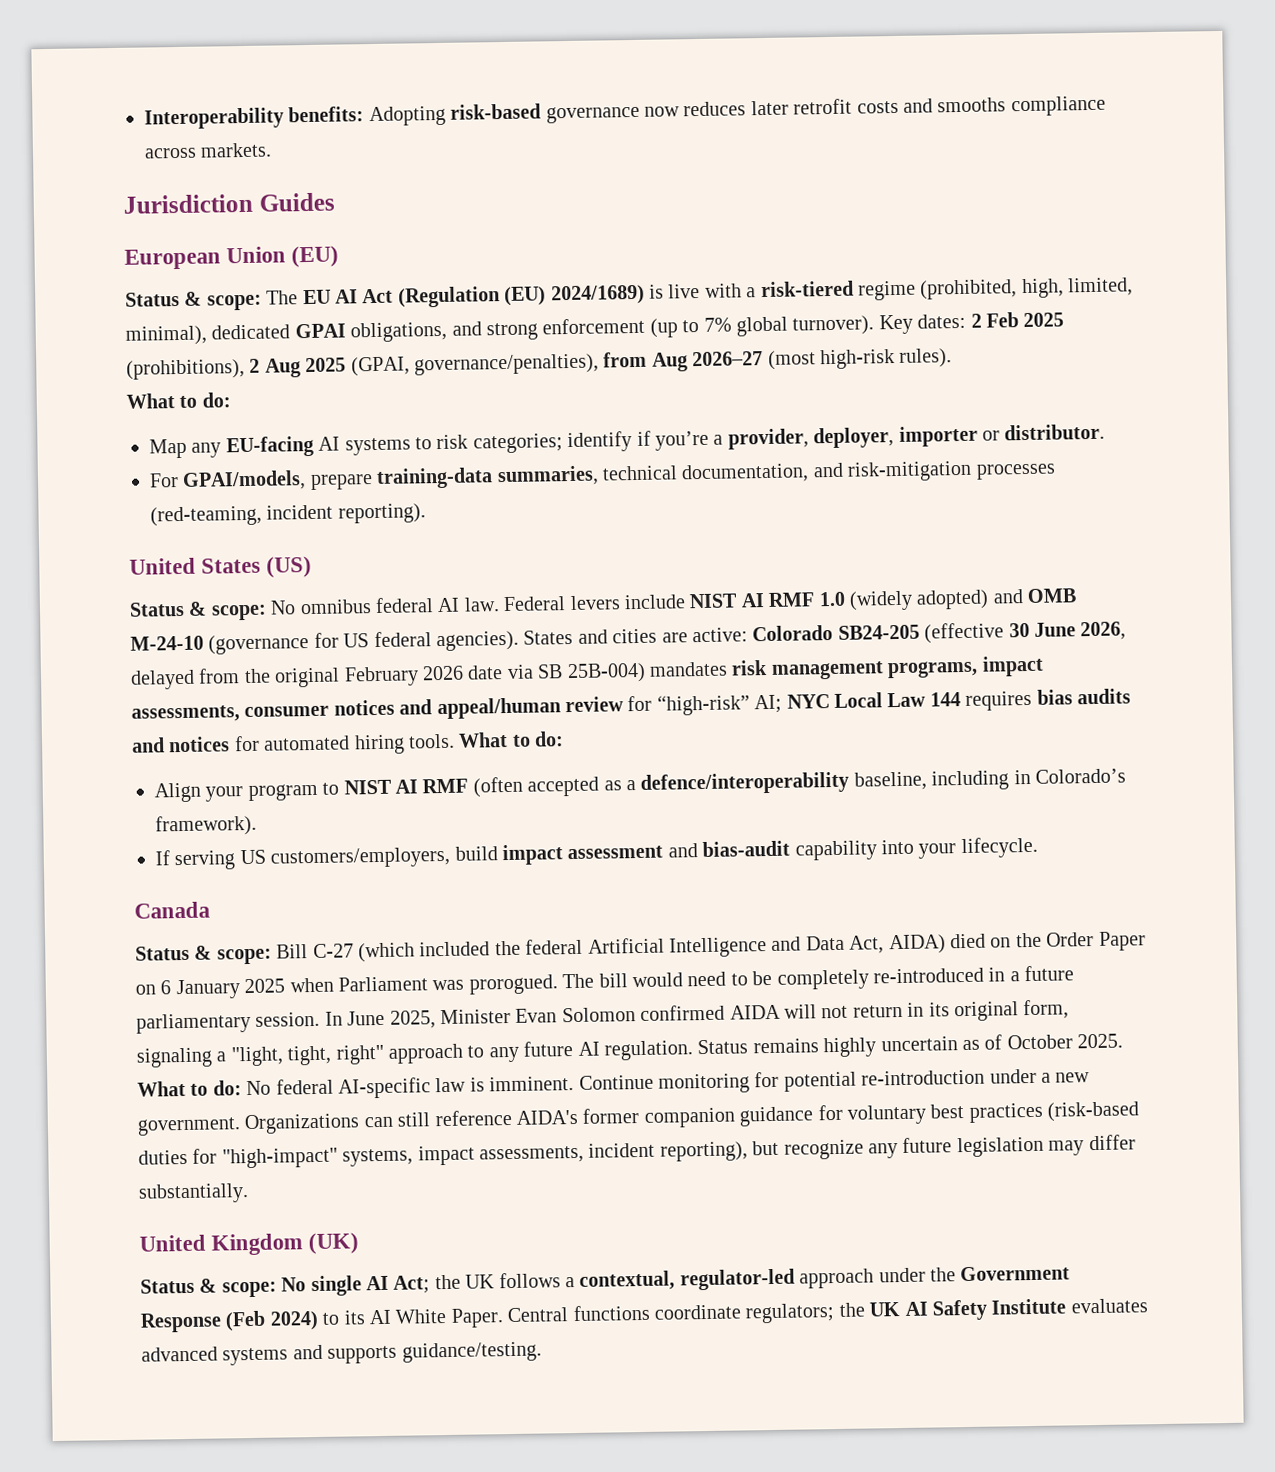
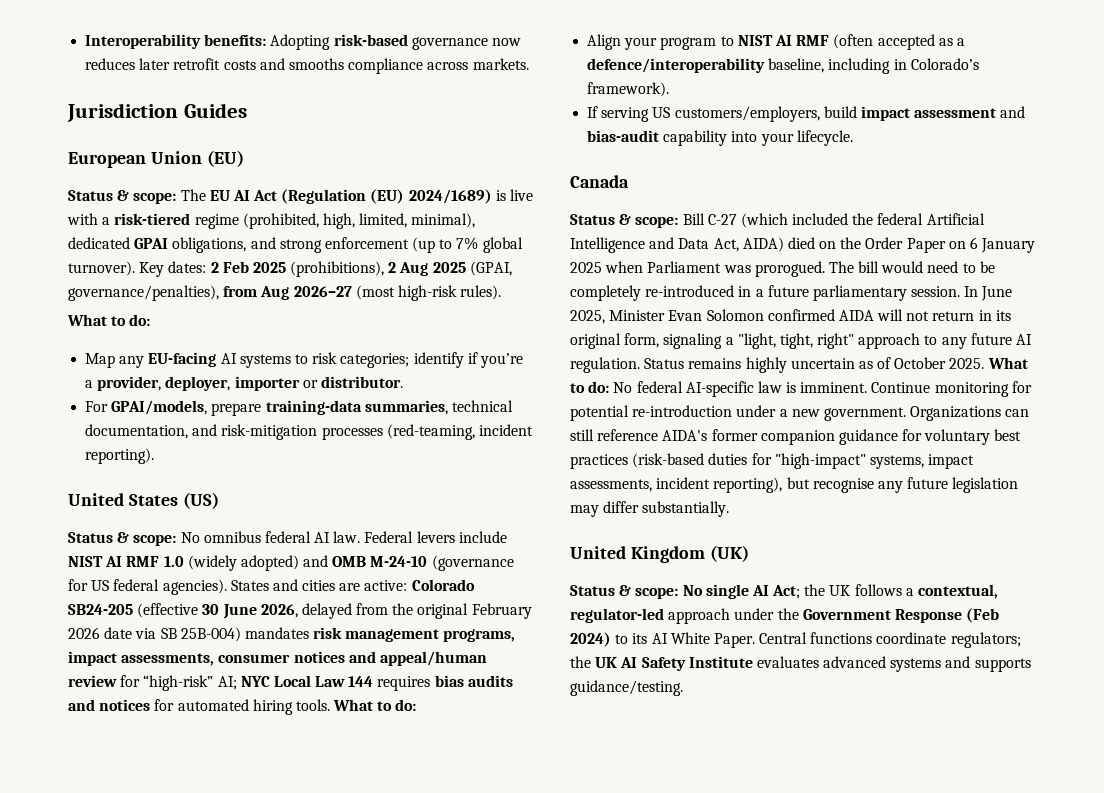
[783,1139,864,1160] recognize -> [812,478,874,493] recognise

